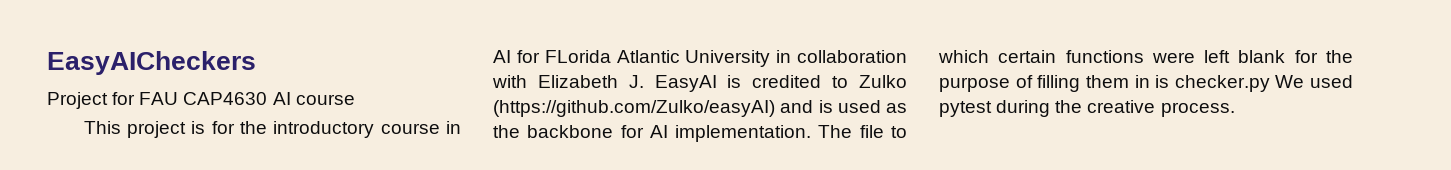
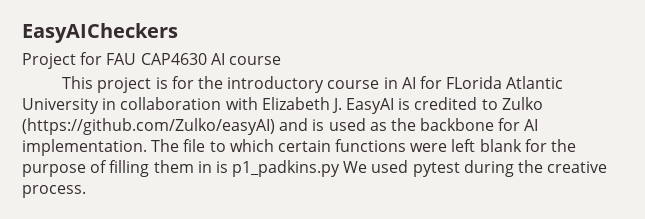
[1174,75,1270,92] checker.py -> [232,160,341,177] p1_padkins.py

